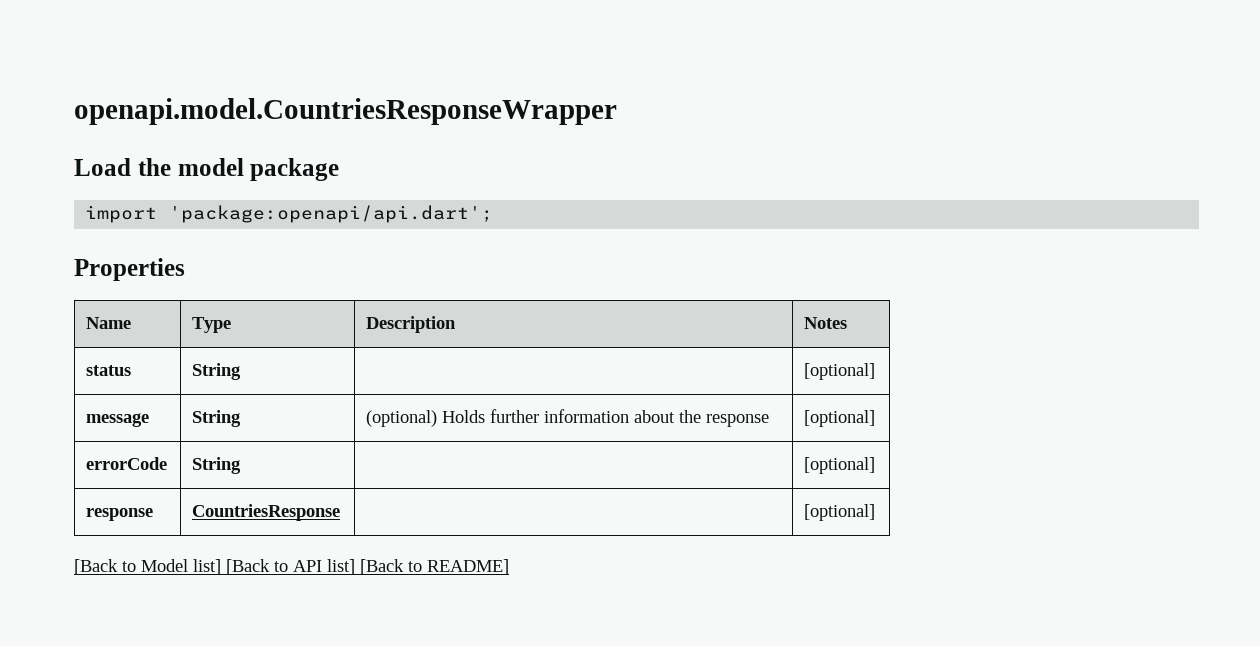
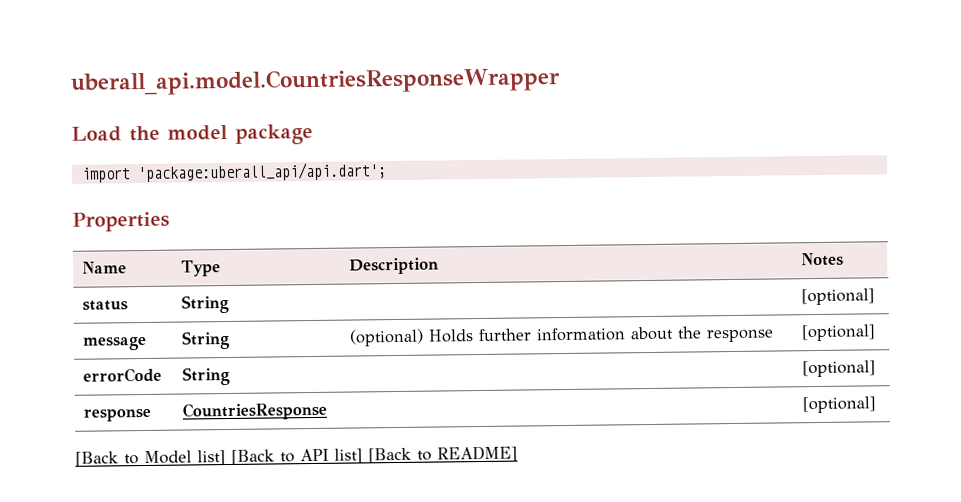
[74,98,617,125] openapi.model.CountriesResponseWrapper -> [70,67,561,96] uberall_api.model.CountriesResponseWrapper
[169,205,494,223] 'package:openapi/api.dart'; -> [136,162,387,183] 'package:uberall_api/api.dart';

